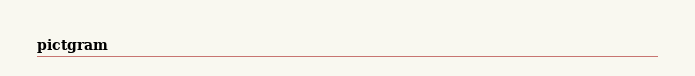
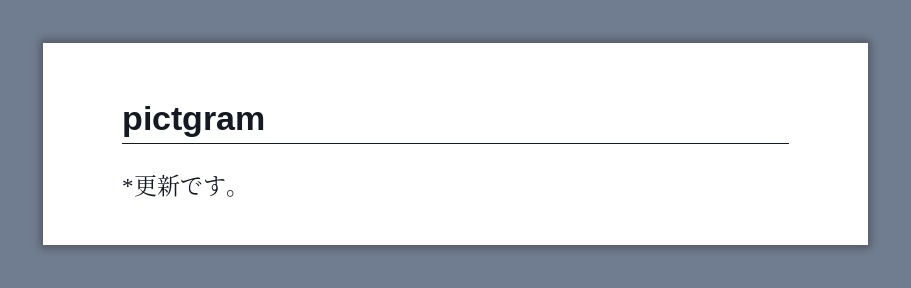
(108, 46) none -> [122,174,249,197] // *更新です。

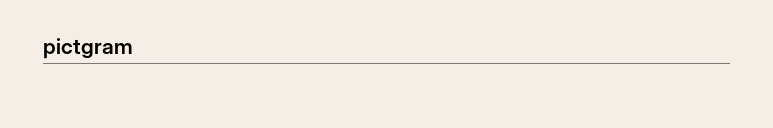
[122,174,249,197] // *更新です。 -> (133, 48) none

